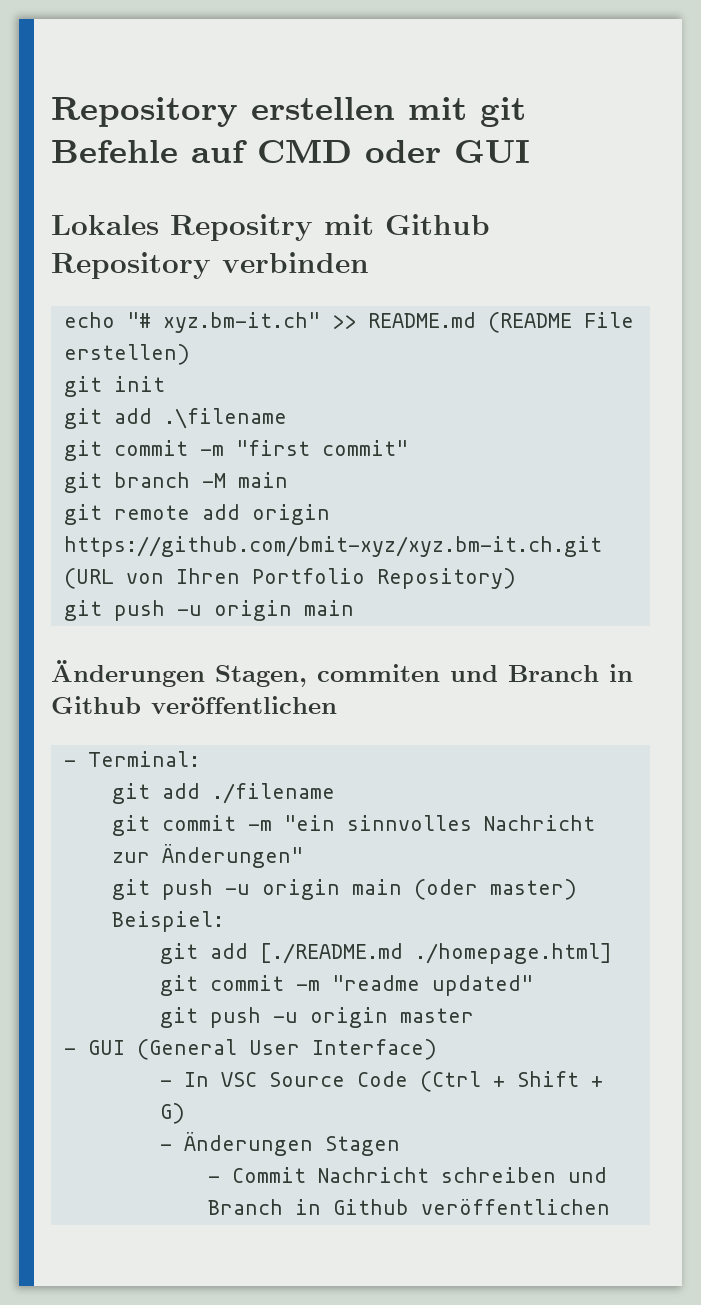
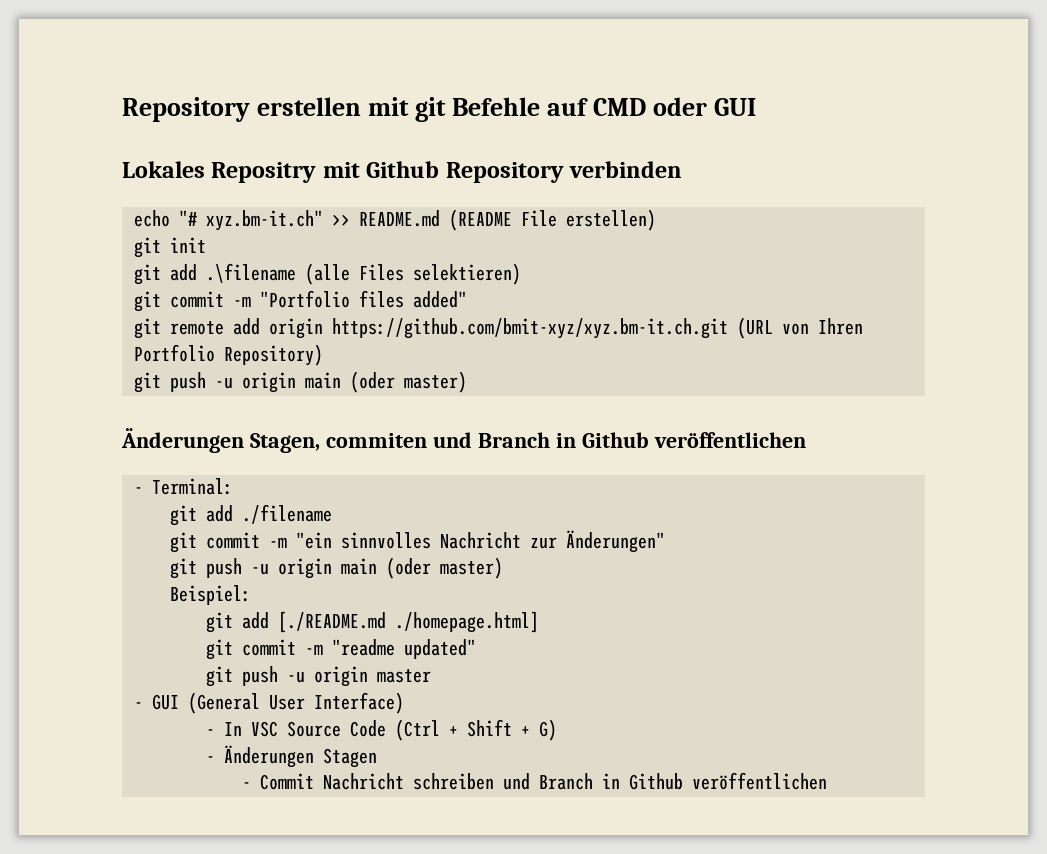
[63,440,408,461] [63,472,288,493] // git commit -m "first commit" // git branch -M main -> [305,263,522,285] [134,290,468,312] (alle Files selektieren) // git commit -m "Portfolio files added"
(354, 608) none -> [350,371,468,393] (oder master)

